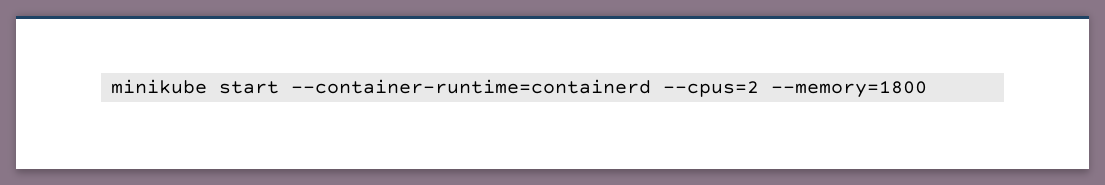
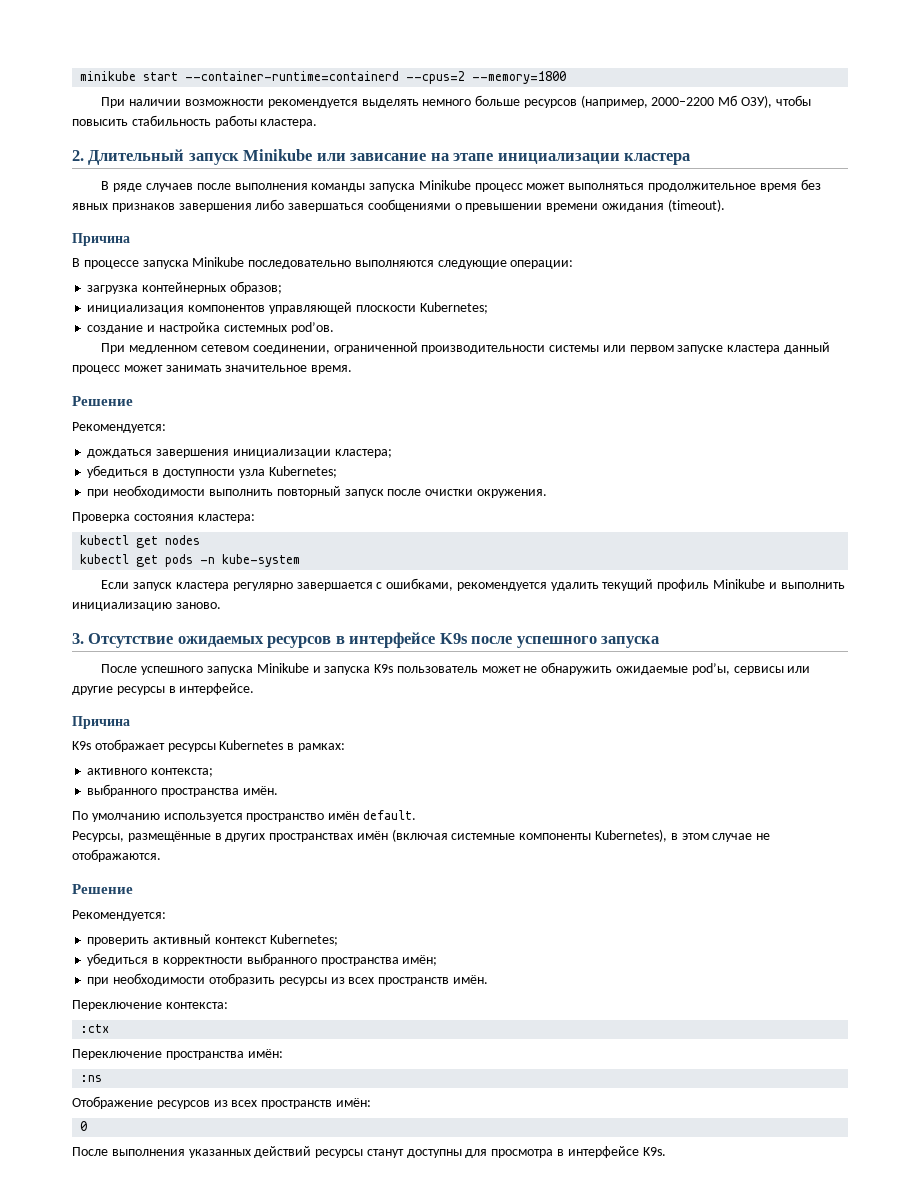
(927, 89) none -> [101,95,811,108] [72,115,318,128] [72,149,691,165] [101,179,821,192] [72,199,725,212] [72,233,130,246] [72,257,574,269] [87,281,282,294] [87,302,488,314] [87,322,334,334] [101,342,831,354] [72,365,353,374] [72,396,133,406] [72,422,166,433] [87,449,392,458] [87,465,337,478] [87,485,547,498] [72,512,255,523] [80,535,201,548] [80,554,301,567] [101,578,845,591] [72,602,221,611] [72,632,660,648] [101,662,811,675] [72,683,255,695] [72,716,130,729] [72,739,345,752] [87,768,214,777] [87,784,278,797] [72,810,416,822] [72,829,771,842] [72,849,161,862] [72,884,133,894] [72,910,166,921] [87,934,338,946] [87,953,438,966] [87,973,488,986] [72,1000,228,1011] [80,1024,110,1033] [72,1049,283,1060] [80,1075,103,1082] [72,1096,371,1109] [80,1121,88,1131] [72,1146,666,1158] // При наличии возможности рекомендуется выделять немного больше ресурсов (например, 2000–2200 Мб ОЗУ), чтобы повысить стабильность работы кластера. // 2. Длительный запуск Minikube или зависание на этапе инициализации кластера // В ряде случаев после выполнения команды запуска Minikube процесс может выполняться продолжительное время без явных признаков завершения либо завершаться сообщениями о превышении времени ожидания (timeout). // Причина // В процессе запуска Minikube последовательно выполняются следующие операции: // загрузка контейнерных образов; // инициализация компонентов управляющей плоскости Kubernetes; // создание и настройка системных pod’ов. // При медленном сетевом соединении, ограниченной производительности системы или первом запуске кластера данный процесс может занимать значительное время. // Решение // Рекомендуется: // дождаться завершения инициализации кластера; // убедиться в доступности узла Kubernetes; // при необходимости выполнить повторный запуск после очистки окружения. // Проверка состояния кластера: // kubectl get nodes // kubectl get pods -n kube-system // Если запуск кластера регулярно завершается с ошибками, рекомендуется удалить текущий профиль Minikube и выполнить инициализацию заново. // 3. Отсутствие ожидаемых ресурсов в интерфейсе K9s после успешного запуска // После успешного запуска Minikube и запуска K9s пользователь может не обнаружить ожидаемые pod’ы, сервисы или другие ресурсы в интерфейсе. // Причина // K9s отображает ресурсы Kubernetes в рамках: // активного контекста; // выбранного пространства имён. // По умолчанию используется пространство имён default. // Ресурсы, размещённые в других пространствах имён (включая системные компоненты Kubernetes), в этом случае не отображаются. // Решение // Рекомендуется: // проверить активный контекст Kubernetes; // убедиться в корректности выбранного пространства имён; // при необходимости отобразить ресурсы из всех пространств имён. // Переключение контекста: // :ctx // Переключение пространства имён: // :ns // Отображение ресурсов из всех пространств имён: // 0 // После выполнения указанных действий ресурсы станут доступны для просмотра в интерфейсе K9s.

